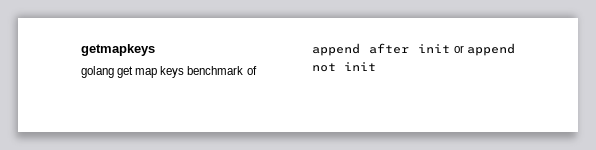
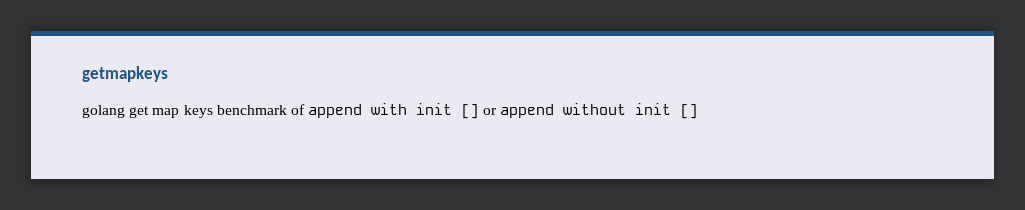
[369,43,515,56] [312,62,376,72] after init or append not init -> [371,103,699,119] with init [] or append without init []

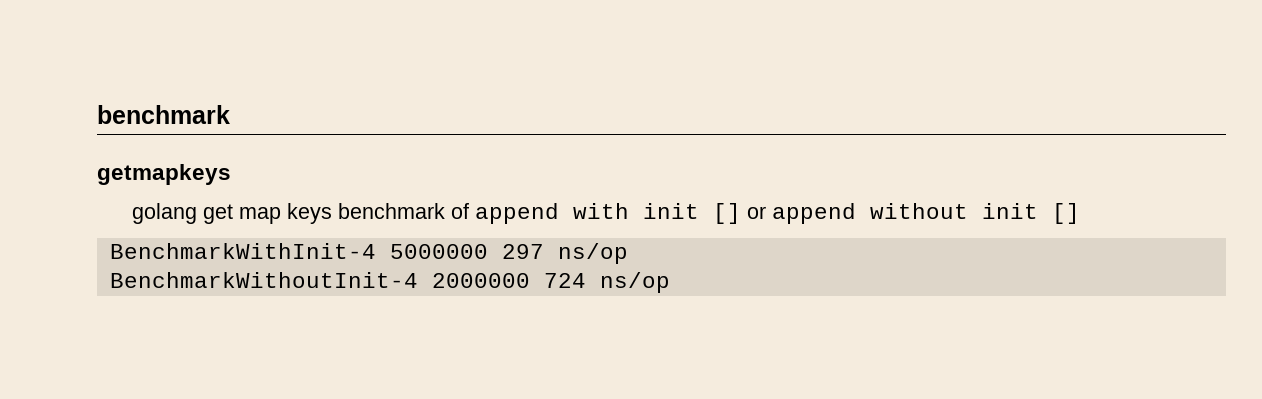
(82, 74) none -> [97,105,230,124] benchmark //
(699, 111) none -> [109,243,628,264] [109,272,670,293] // BenchmarkWithInit-4 5000000 297 ns/op // BenchmarkWithoutInit-4 2000000 724 ns/op

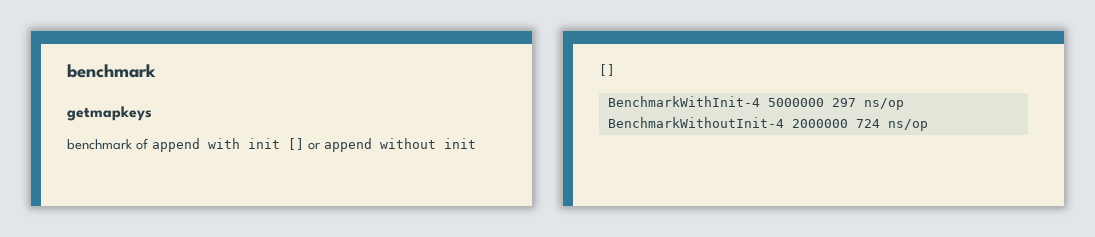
[132,203,333,224] golang get map keys -> (152, 113) none

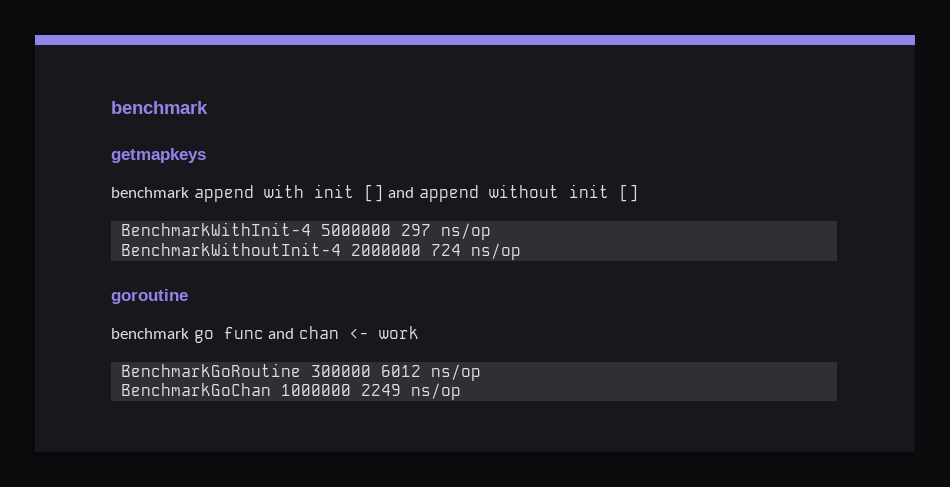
[136,138,148,150] of -> (189, 192) none
[308,142,320,150] or -> [388,187,415,198] and
(928, 125) none -> [111,289,188,304] [111,326,419,343] [121,363,482,381] [121,383,462,400] // goroutine // benchmark go func and chan <- work // BenchmarkGoRoutine 300000 6012 ns/op // BenchmarkGoChan 1000000 2249 ns/op

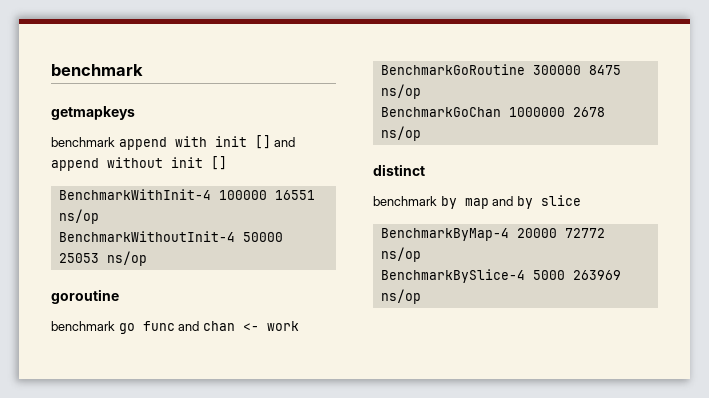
[321,224,432,236] 5000000 297 -> [218,190,315,200] 100000 16551
[351,244,462,256] 2000000 724 -> [242,232,283,242] [58,253,99,263] 50000 25053
[381,365,422,377] 6012 -> [588,65,621,75] 8475
[361,383,462,400] 2249 ns/op -> [572,107,605,117] [380,126,421,141] [373,164,425,176] [373,195,581,209] [380,228,605,241] [380,247,421,262] [380,269,621,283] [380,289,421,304] 2678 ns/op // distinct // benchmark by map and by slice // BenchmarkByMap-4 20000 72772 ns/op // BenchmarkBySlice-4 5000 263969 ns/op

